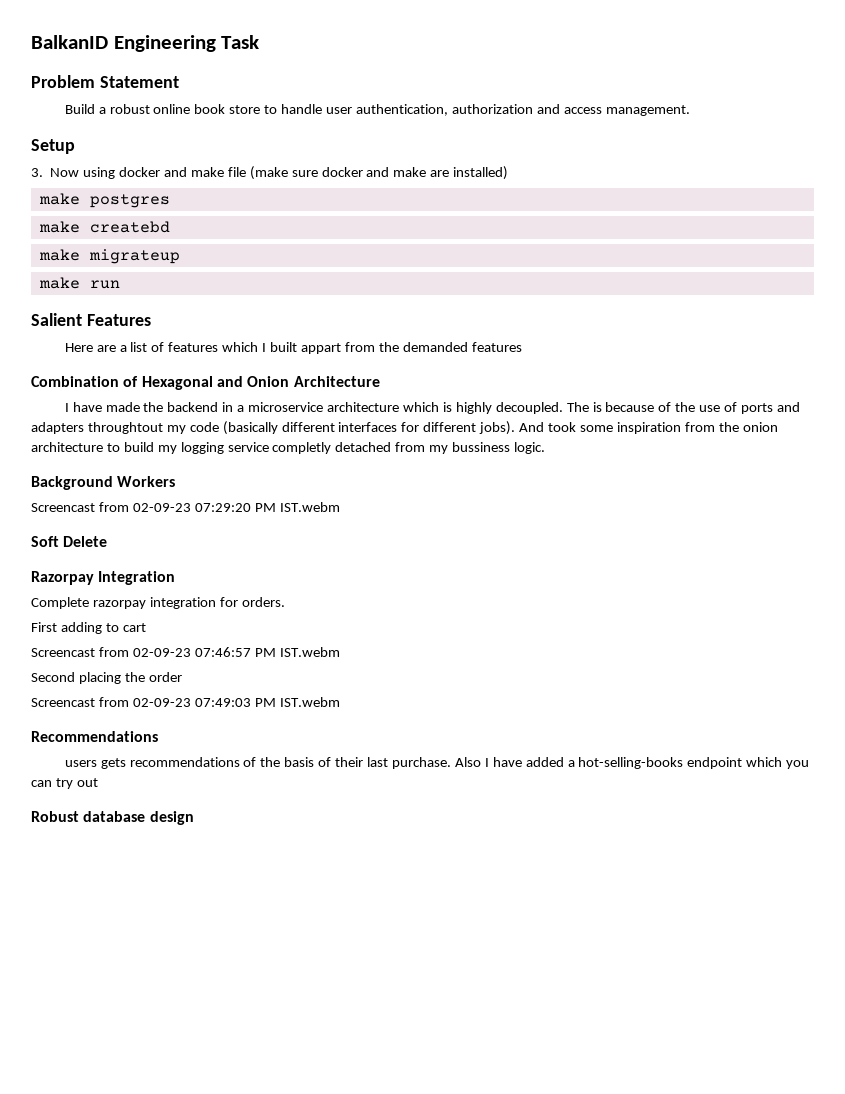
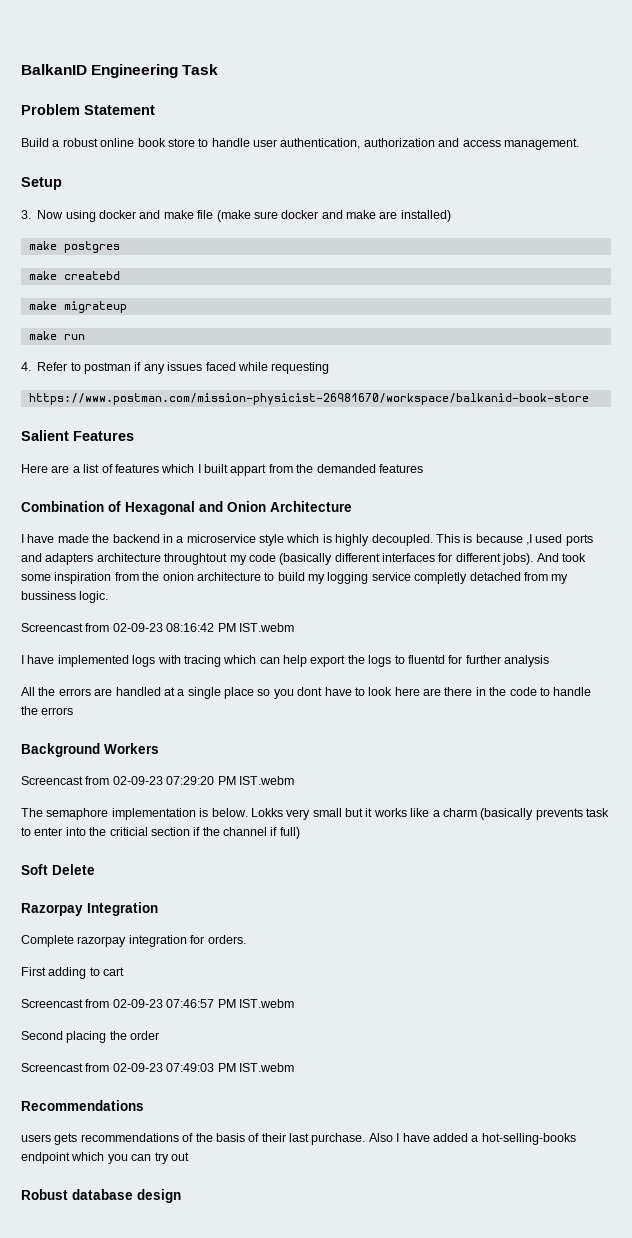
(120, 284) none -> [21,362,330,374] [28,393,589,405] // 4. Refer to postman if any issues faced while requesting // https://www.postman.com/mission-physicist-26981670/workspace/balkanid-book-store
[327,402,400,412] architecture -> [259,534,284,546] style
[566,402,589,412] The -> [435,534,460,543] This
[658,402,738,412] of the use of -> [526,534,563,545] ,I used
(84, 428) none -> [96,553,161,562] architecture
(546, 448) none -> [21,623,294,632] [21,655,549,667] [21,687,592,699] [21,706,74,715] // Screencast from 02-09-23 08:16:42 PM IST.webm // I have implemented logs with tracing which can help export the logs to fluentd for further analysis // All the errors are handled at a single place so you dont have to look here are there in the code to handle the errors
(340, 507) none -> [21,808,609,820] [21,827,300,839] // The semaphore implementation is below. Lokks very small but it works like a charm (basically prevents task to enter into the criticial section if the channel if full)

